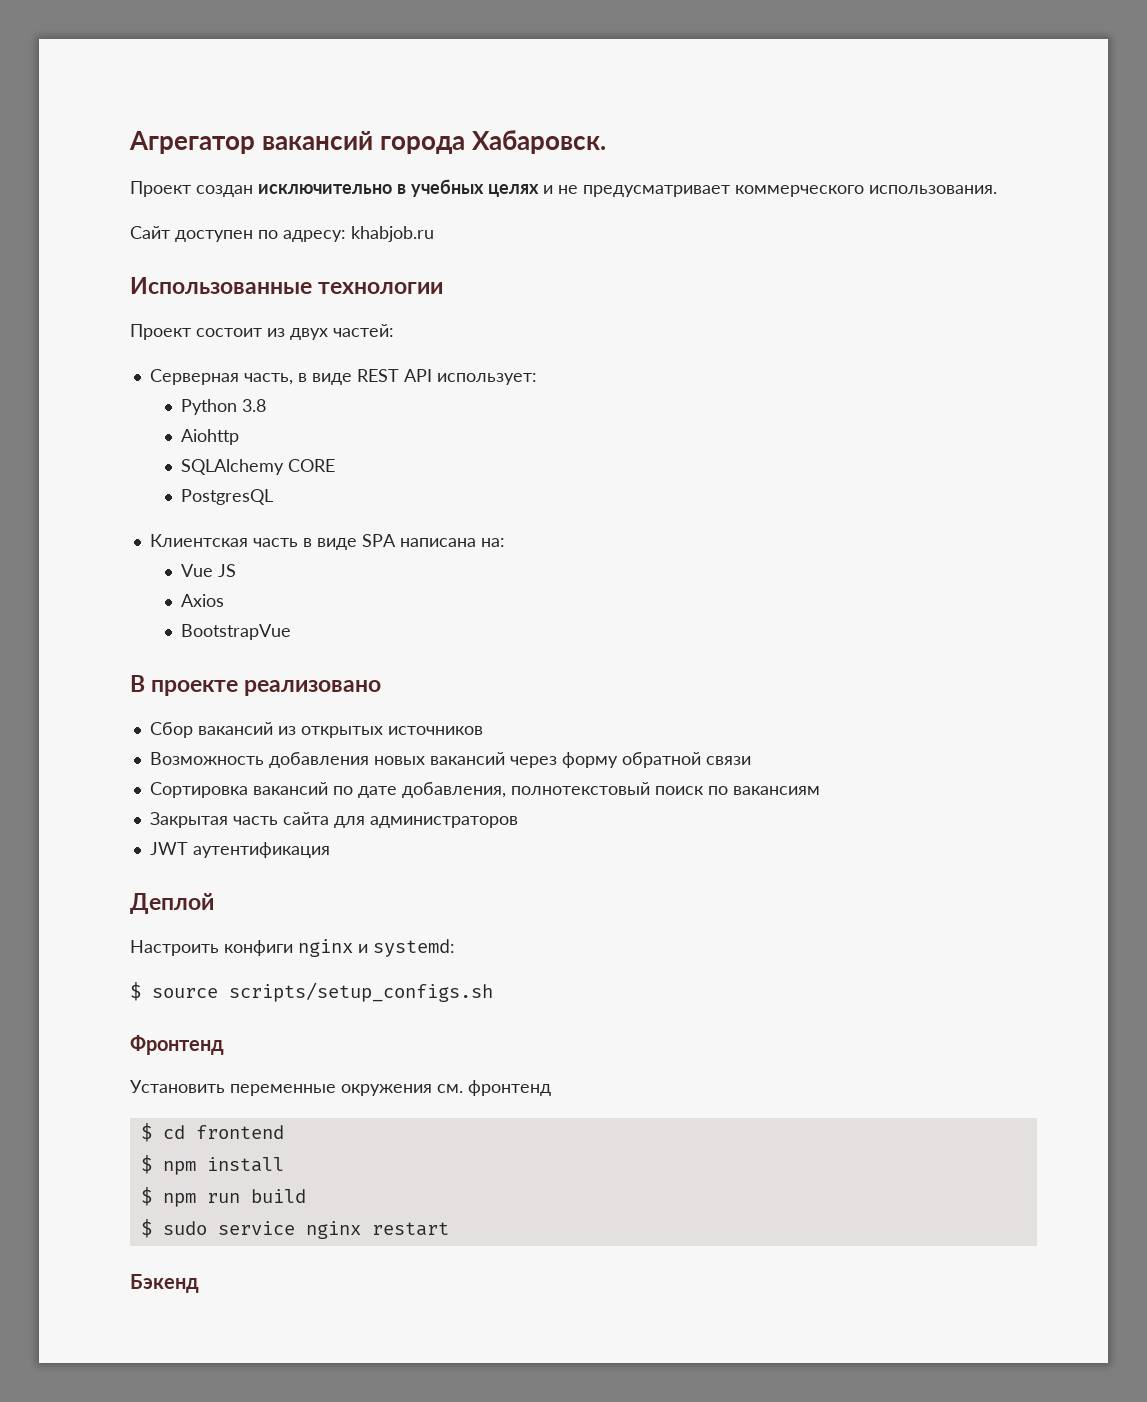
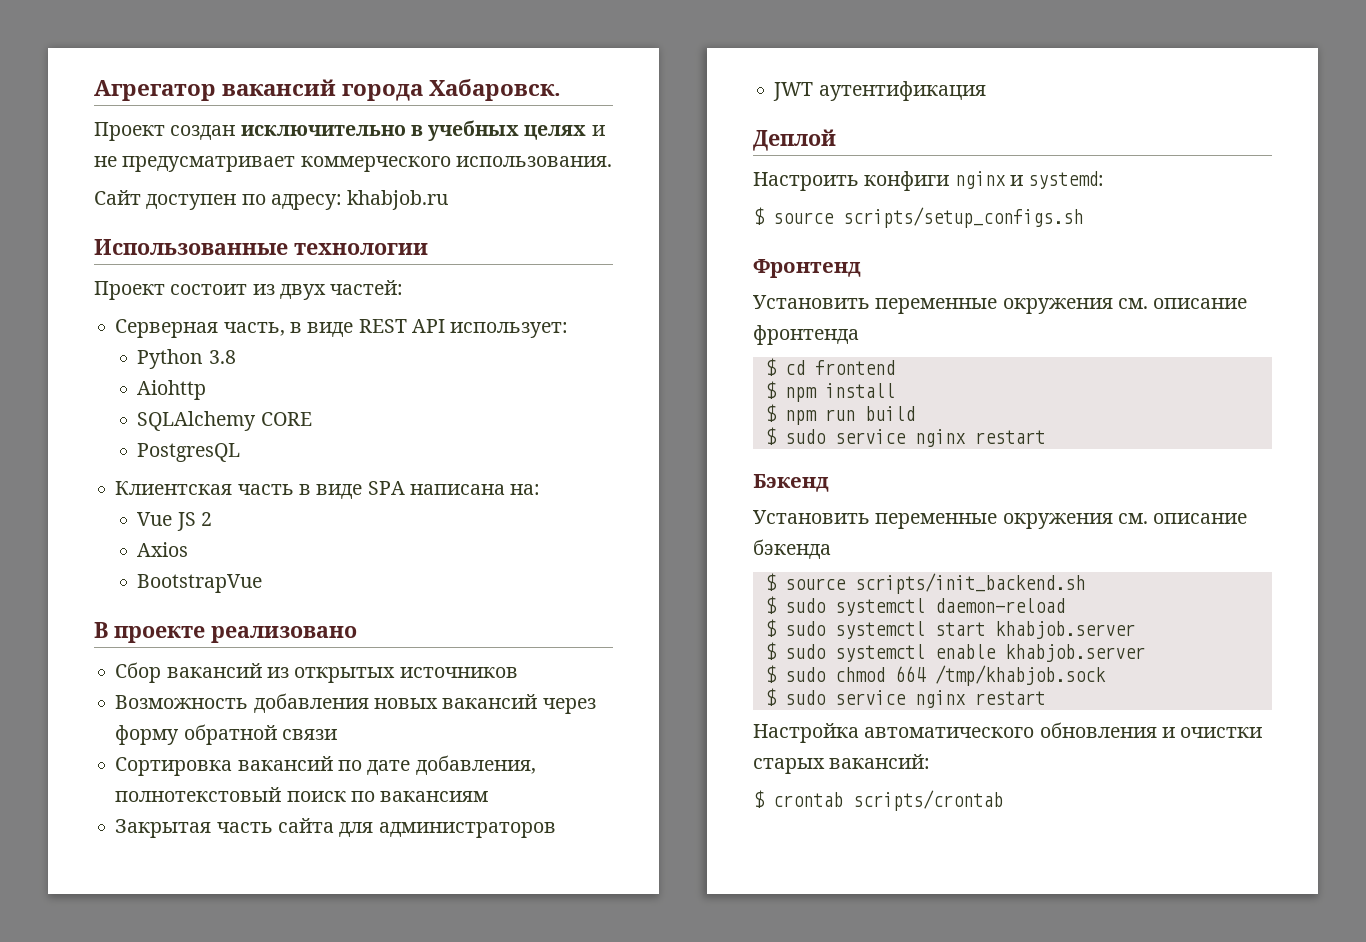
(237, 570) none -> [200,512,212,526] 2
[468,1080,551,1096] фронтенд -> [1153,298,1248,309] [753,325,859,345] описание фронтенда
(199, 1283) none -> [753,510,1248,529] [753,539,831,559] [764,573,1085,594] [764,596,1065,616] [764,619,1135,639] [764,642,1145,662] [764,665,1106,686] [764,688,1045,708] [753,722,1263,743] [753,754,931,774] [753,790,1003,811] // Установить переменные окружения см. описание бэкенда // $ source scripts/init_backend.sh // $ sudo systemctl daemon-reload // $ sudo systemctl start khabjob.server // $ sudo systemctl enable khabjob.server // $ sudo chmod 664 /tmp/khabjob.sock // $ sudo service nginx restart // Настройка автоматического обновления и очистки старых вакансий: // $ crontab scripts/crontab

